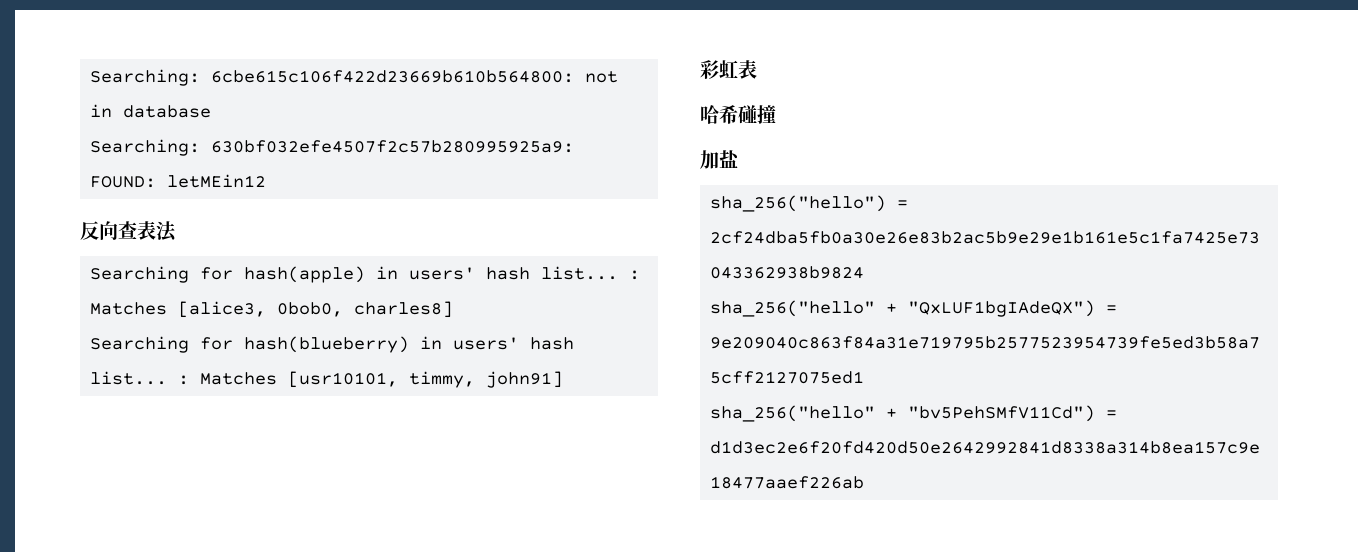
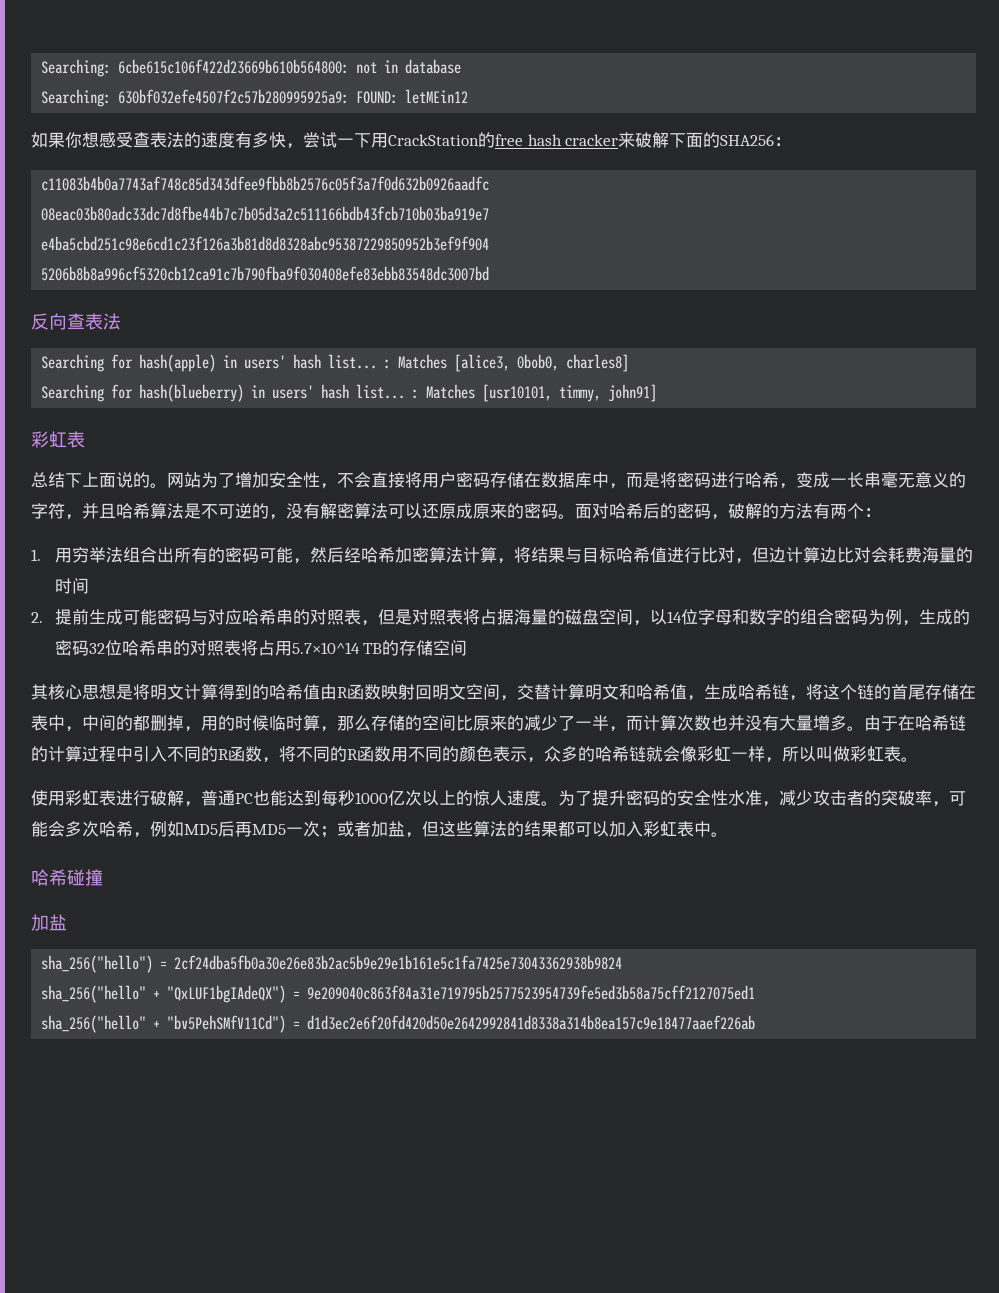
(267, 181) none -> [31,132,792,149] [41,176,490,191] [41,206,490,221] [41,236,490,251] [41,266,490,281] // 如果你想感受查表法的速度有多快，尝试一下用CrackStation的free hash cracker来破解下面的SHA256： // c11083b4b0a7743af748c85d343dfee9fbb8b2576c05f3a7f0d632b0926aadfc // 08eac03b80adc33dc7d8fbe44b7c7b05d3a2c511166bdb43fcb710b03ba919e7 // e4ba5cbd251c98e6cd1c23f126a3b81d8d8328abc95387229850952b3ef9f904 // 5206b8b8a996cf5320cb12ca91c7b790fba9f030408efe83ebb83548dc3007bd
(757, 69) none -> [31,471,966,489] [31,503,881,520] [31,547,973,564] [54,578,89,594] [31,609,970,626] [54,640,468,656] [31,684,976,701] [31,715,966,732] [31,746,918,763] [31,790,966,807] [31,821,728,838] // 总结下上面说的。网站为了增加安全性，不会直接将用户密码存储在数据库中，而是将密码进行哈希，变成一长串毫无意义的字符，并且哈希算法是不可逆的，没有解密算法可以还原成原来的密码。面对哈希后的密码，破解的方法有两个： // 1.用穷举法组合出所有的密码可能，然后经哈希加密算法计算，将结果与目标哈希值进行比对，但边计算边比对会耗费海量的时间 // 2.提前生成可能密码与对应哈希串的对照表，但是对照表将占据海量的磁盘空间，以14位字母和数字的组合密码为例，生成的密码32位哈希串的对照表将占用5.7×10^14 TB的存储空间 // 其核心思想是将明文计算得到的哈希值由R函数映射回明文空间，交替计算明文和哈希值，生成哈希链，将这个链的首尾存储在表中，中间的都删掉，用的时候临时算，那么存储的空间比原来的减少了一半，而计算次数也并没有大量增多。由于在哈希链的计算过程中引入不同的R函数，将不同的R函数用不同的颜色表示，众多的哈希链就会像彩虹一样，所以叫做彩虹表。 // 使用彩虹表进行破解，普通PC也能达到每秒1000亿次以上的惊人速度。为了提升密码的安全性水准，减少攻击者的突破率，可能会多次哈希，例如MD5后再MD5一次；或者加盐，但这些算法的结果都可以加入彩虹表中。

